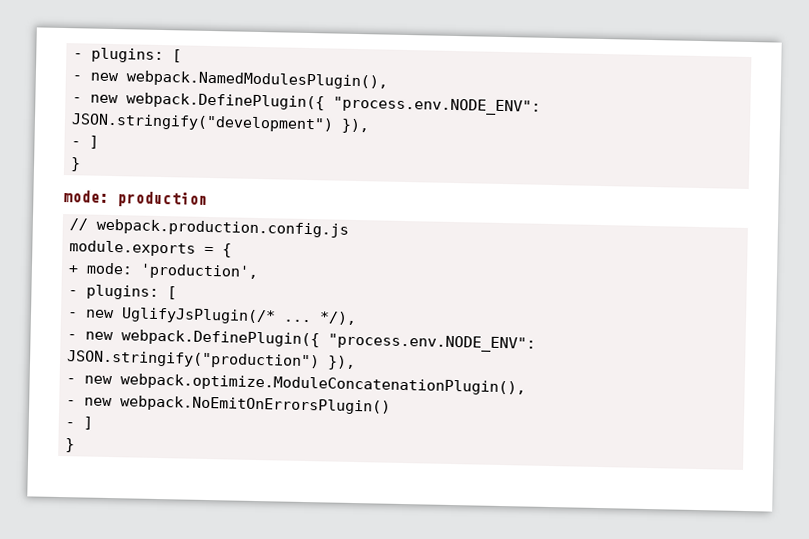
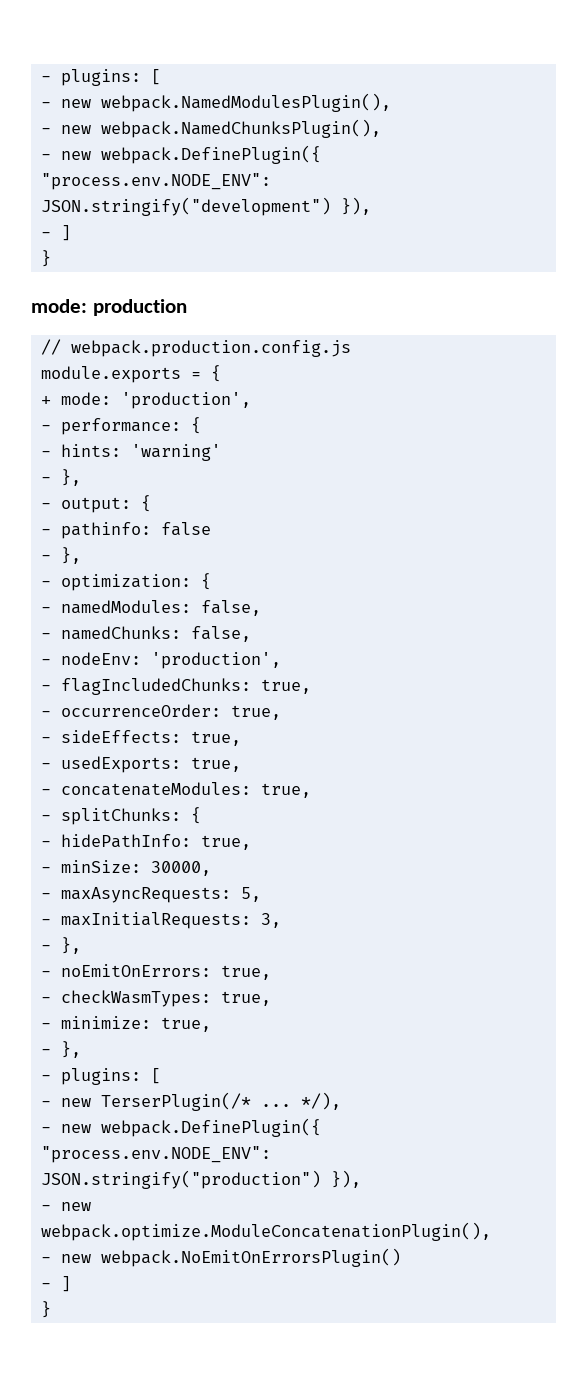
(389, 80) none -> [41,119,382,138] // - new webpack.NamedChunksPlugin(),
[68,284,178,301] [67,307,277,325] // - plugins: [ // - new UglifyJsPlugin(/* -> [41,417,202,435] [41,444,222,461] [41,469,82,486] [41,495,152,513] [41,522,212,539] [41,547,82,564] [41,573,212,591] [41,600,262,616] [41,626,252,642] [41,652,282,669] [41,678,312,695] [41,704,282,720] [41,730,242,746] [41,756,242,773] [41,782,312,798] [41,807,202,825] [41,834,252,850] [41,860,212,876] [41,887,262,903] [41,912,282,929] [41,937,82,954] [41,964,272,980] [41,990,272,1007] [41,1016,212,1032] [41,1041,82,1058] [41,1068,162,1085] [41,1092,252,1111] // - performance: { // - hints: 'warning' // - }, // - output: { // - pathinfo: false // - }, // - optimization: { // - namedModules: false, // - namedChunks: false, // - nodeEnv: 'production', // - flagIncludedChunks: true, // - occurrenceOrder: true, // - sideEffects: true, // - usedExports: true, // - concatenateModules: true, // - splitChunks: { // - hidePathInfo: true, // - minSize: 30000, // - maxAsyncRequests: 5, // - maxInitialRequests: 3, // - }, // - noEmitOnErrors: true, // - checkWasmTypes: true, // - minimize: true, // - }, // - plugins: [ // - new TerserPlugin(/*

